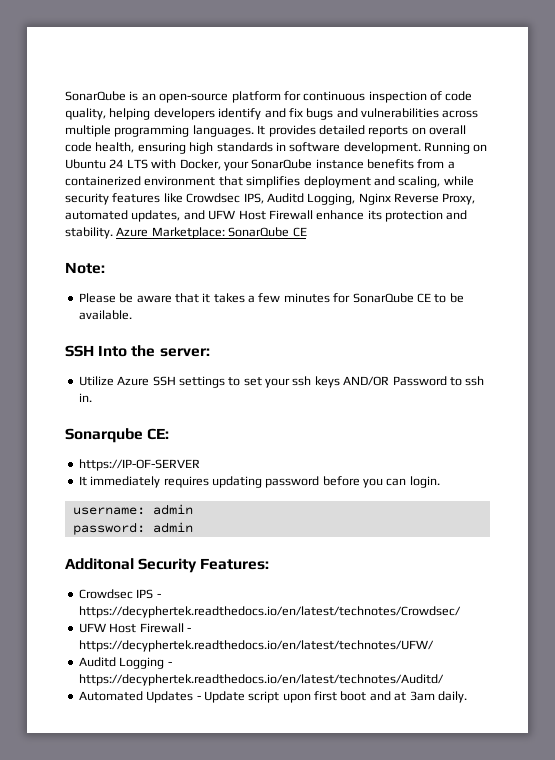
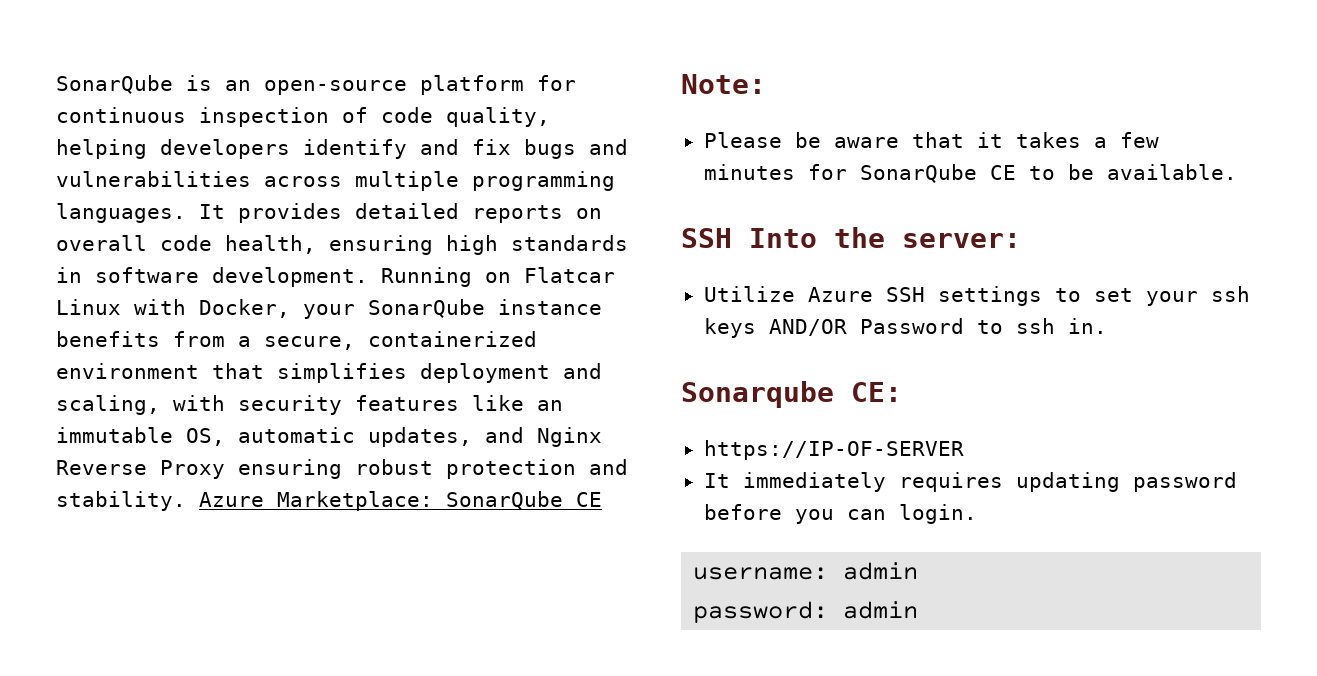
[65,159,148,169] Ubuntu 24 LTS -> [524,267,615,283] [56,299,121,315] Flatcar Linux
(455, 165) none -> [264,336,355,350] secure,
[443,176,474,186] while -> [173,395,225,411] with
[186,193,476,205] [65,210,382,222] Crowdsec IPS, Auditd Logging, Nginx Reverse Proxy, automated updates, and UFW Host Firewall enhance its -> [537,400,563,411] [56,427,602,447] [56,459,433,479] an immutable OS, automatic updates, and Nginx Reverse Proxy ensuring robust
[65,558,270,573] [78,589,161,599] [78,606,461,618] [78,623,191,633] [78,640,434,652] [78,657,172,669] [78,674,444,686] [78,691,467,703] // Additonal Security Features: // Crowdsec IPS - https://decyphertek.readthedocs.io/en/latest/technotes/Crowdsec/ // UFW Host Firewall - https://decyphertek.readthedocs.io/en/latest/technotes/UFW/ // Auditd Logging - https://decyphertek.readthedocs.io/en/latest/technotes/Auditd/ // Automated Updates - Update script upon first boot and at 3am daily. -> (919, 610) none

